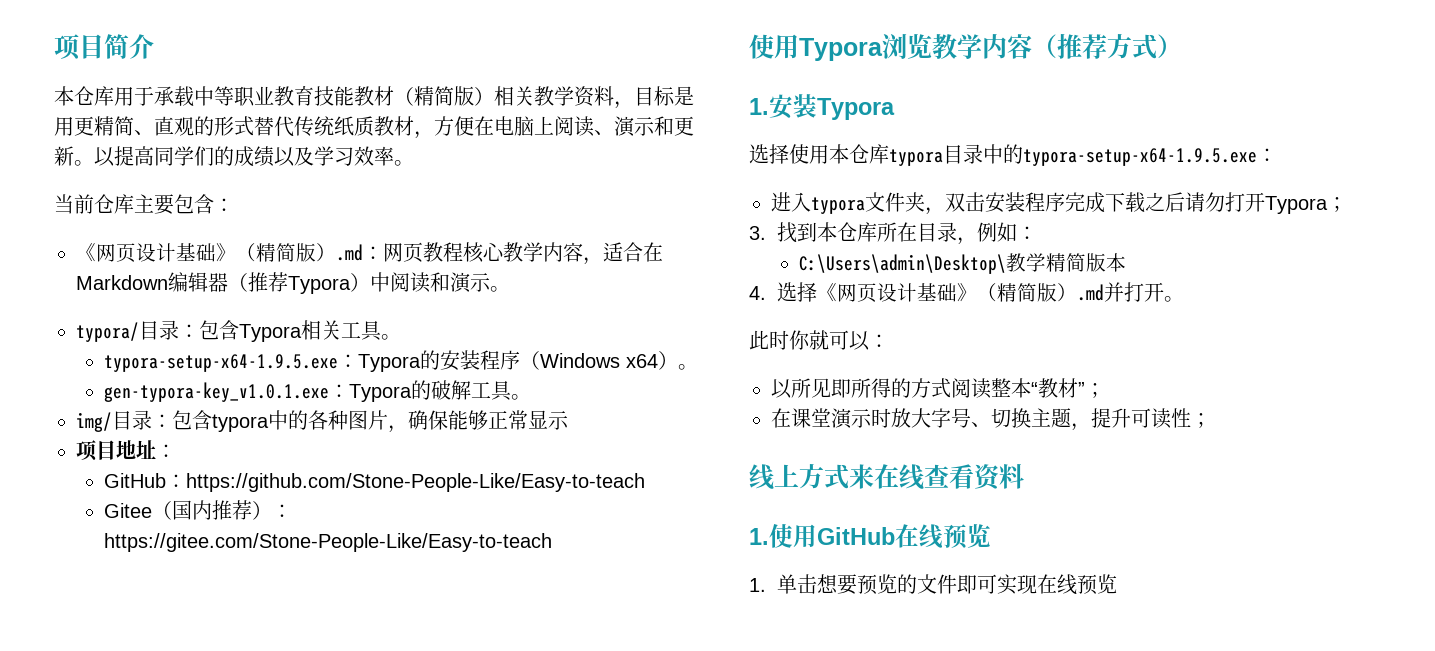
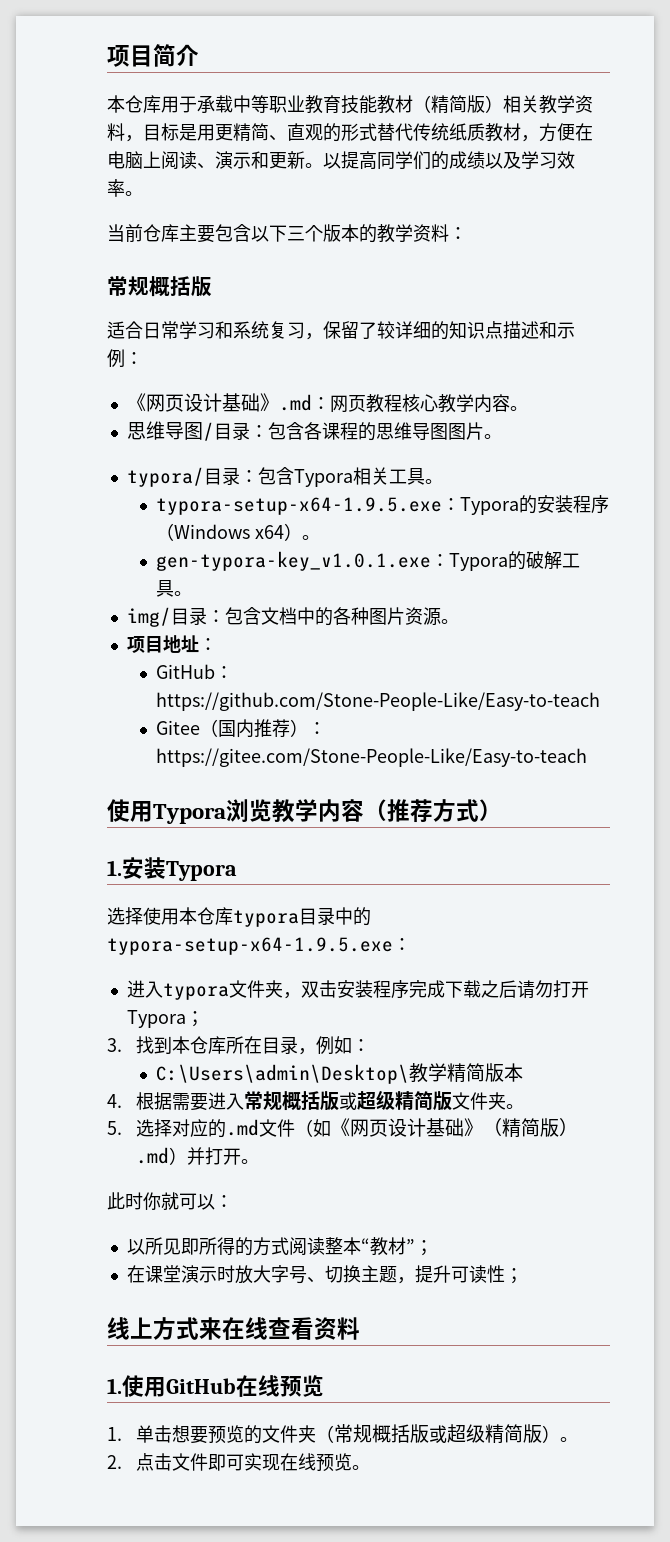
(214, 204) none -> [251,224,467,243] [107,276,212,297] [107,321,575,340] [107,349,125,368] 以下三个版本的教学资料： // 常规概括版 // 适合日常学习和系统复习，保留了较详细的知识点描述和示例
[236,243,336,262] （精简版） -> (279, 402) none
[583,242,663,265] [76,272,491,294] ，适合在Markdown编辑器（推荐Typora）中阅读和演示 -> [509,406,528,411] [126,421,484,441] 。 // 思维导图/目录：包含各课程的思维导图图片
[212,414,269,432] typora -> [260,607,297,625] 文档
[388,410,569,433] ，确保能够正常显示 -> [404,607,459,626] 资源。
[776,282,1104,303] 选择《网页设计基础》（精简版）.md -> [136,1090,525,1111] [107,1118,579,1138] [136,1147,188,1165] 根据需要进入常规概括版或超级精简版文件夹。 // 5.选择对应的.md文件（如《网页设计基础》（精简版）.md）
(957, 584) none -> [298,1424,579,1443] [107,1453,209,1471] 夹（常规概括版或超级精简版）。 // 2.点击文件
(1117, 584) none -> [352,1465,371,1470] 。

